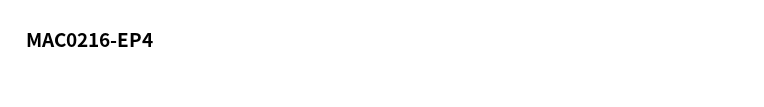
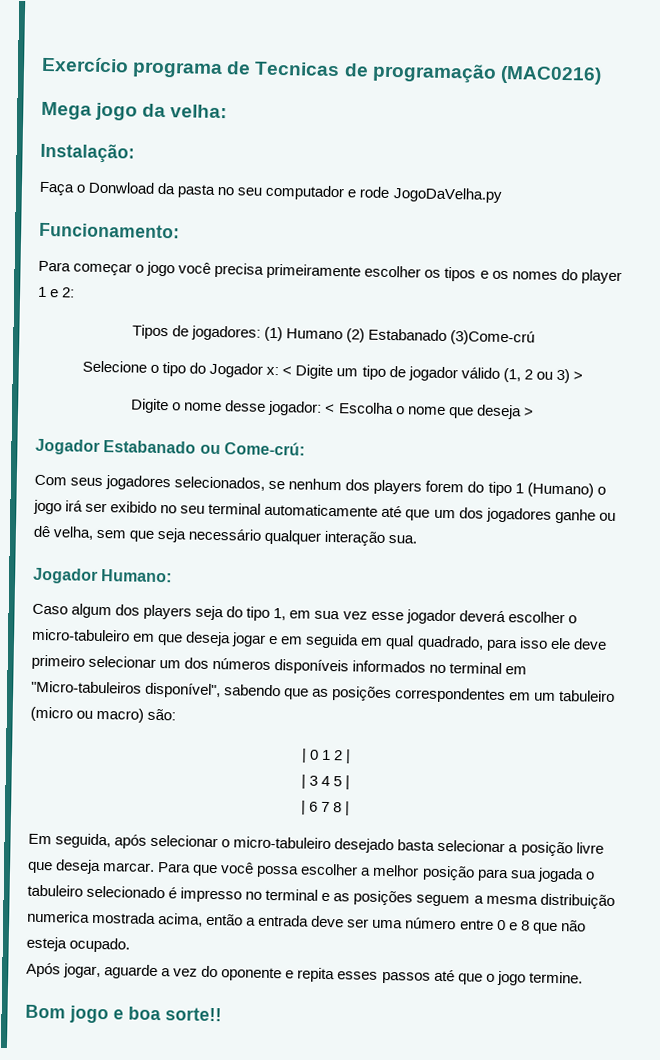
[26,33,153,47] MAC0216-EP4 -> [41,56,602,85] [41,101,228,121] [40,142,135,164] [39,181,502,203] [39,222,180,239] [38,260,622,285] [38,286,76,298] [131,324,536,346] [82,360,583,384] [131,398,534,420] [35,438,305,456] [34,474,606,498] [33,499,616,524] [33,525,418,546] [33,567,173,584] [32,603,577,625] [32,628,607,652] [31,654,528,675] [31,680,616,704] [30,706,177,723] [300,748,352,764] [300,774,351,790] [300,800,351,816] [28,833,604,857] [27,859,595,883] [27,884,615,910] [27,910,586,935] [26,936,131,953] [26,962,583,986] [25,1004,222,1024] Exercício programa de Tecnicas de programação (MAC0216) // Mega jogo da velha: // Instalação: // Faça o Donwload da pasta no seu computador e rode JogoDaVelha.py // Funcionamento: // Para começar o jogo você precisa primeiramente escolher os tipos e os nomes do player 1 e 2: // Tipos de jogadores: (1) Humano (2) Estabanado (3)Come-crú // Selecione o tipo do Jogador x: < Digite um tipo de jogador válido (1, 2 ou 3) > // Digite o nome desse jogador: < Escolha o nome que deseja > // Jogador Estabanado ou Come-crú: // Com seus jogadores selecionados, se nenhum dos players forem do tipo 1 (Humano) o jogo irá ser exibido no seu terminal automaticamente até que um dos jogadores ganhe ou dê velha, sem que seja necessário qualquer interação sua. // Jogador Humano: // Caso algum dos players seja do tipo 1, em sua vez esse jogador deverá escolher o micro-tabuleiro em que deseja jogar e em seguida em qual quadrado, para isso ele deve primeiro selecionar um dos números disponíveis informados no terminal em "Micro-tabuleiros disponível", sabendo que as posições correspondentes em um tabuleiro (micro ou macro) são: // | 0 1 2 | // | 3 4 5 | // | 6 7 8 | // Em seguida, após selecionar o micro-tabuleiro desejado basta selecionar a posição livre que deseja marcar. Para que você possa escolher a melhor posição para sua jogada o tabuleiro selecionado é impresso no terminal e as posições seguem a mesma distribuição numerica mostrada acima, então a entrada deve ser uma número entre 0 e 8 que não esteja ocupado. // Após jogar, aguarde a vez do oponente e repita esses passos até que o jogo termine. // Bom jogo e boa sorte!!

